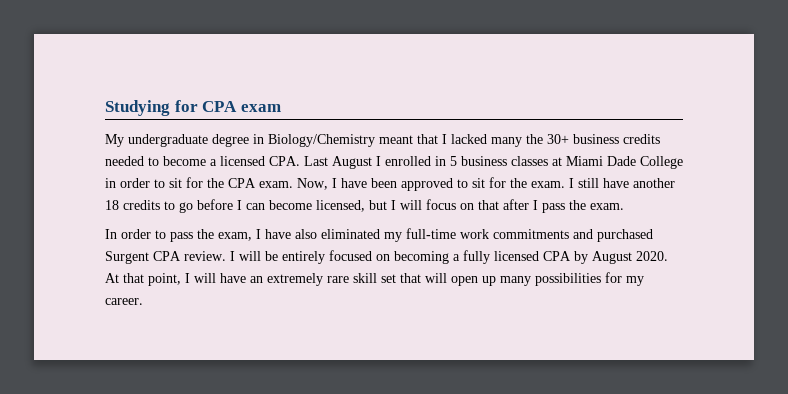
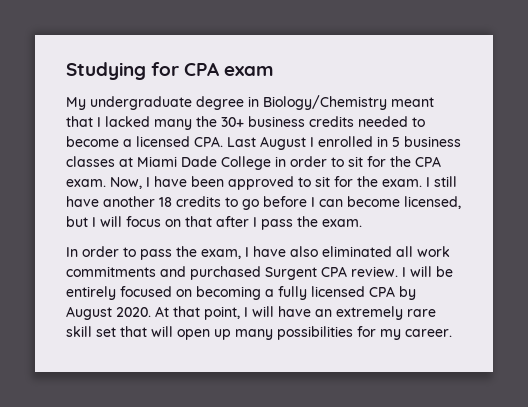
[384,228,456,242] my full-time -> [396,246,413,257] all

